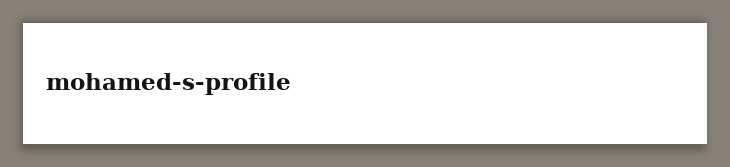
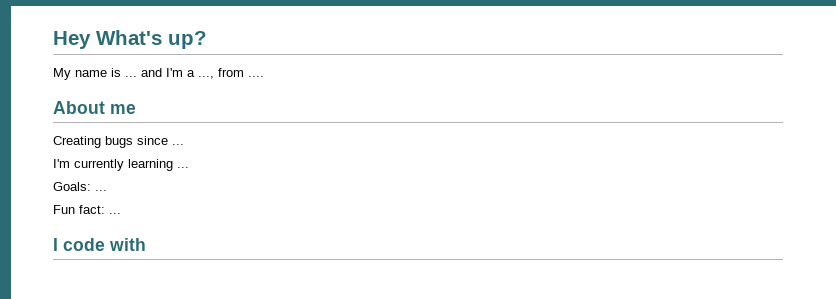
[46,73,291,95] mohamed-s-profile -> [53,30,207,49] [53,68,264,80] [53,101,136,114] [53,136,184,148] [53,159,189,171] [53,182,107,191] [53,205,121,214] [53,238,146,251] Hey What's up? // My name is ... and I'm a ..., from .... // About me // Creating bugs since ... // I'm currently learning ... // Goals: ... // Fun fact: ... // I code with

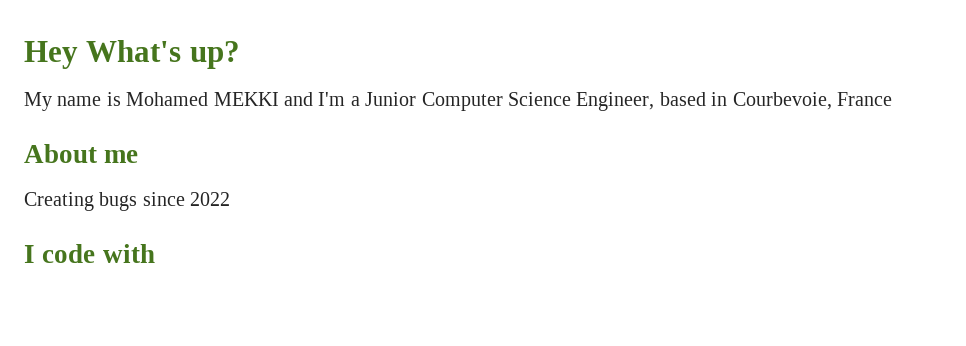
[125,76,137,77] ... -> [126,92,279,106] Mohamed MEKKI
[198,68,264,79] ..., from .... -> [365,92,892,111] Junior Computer Science Engineer, based in Courbevoie, France
[172,144,184,145] [53,159,189,171] [53,182,107,191] [53,205,121,214] ... // I'm currently learning ... // Goals: ... // Fun fact: ... -> [190,192,231,206] 2022

